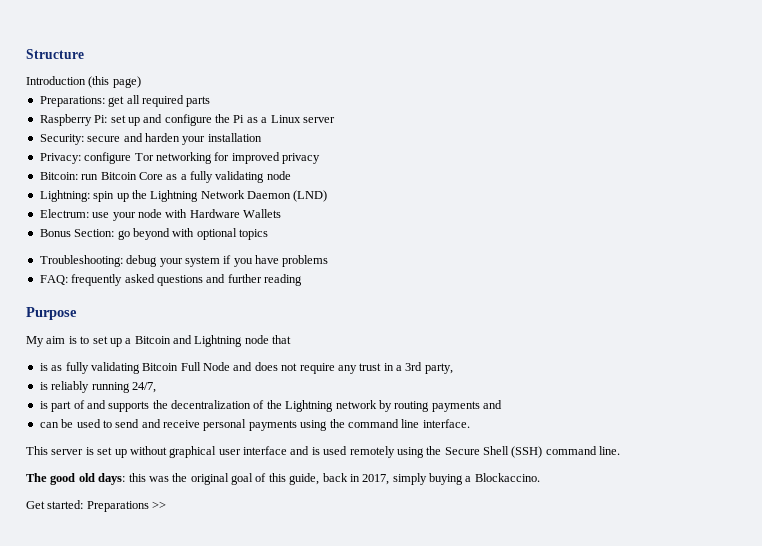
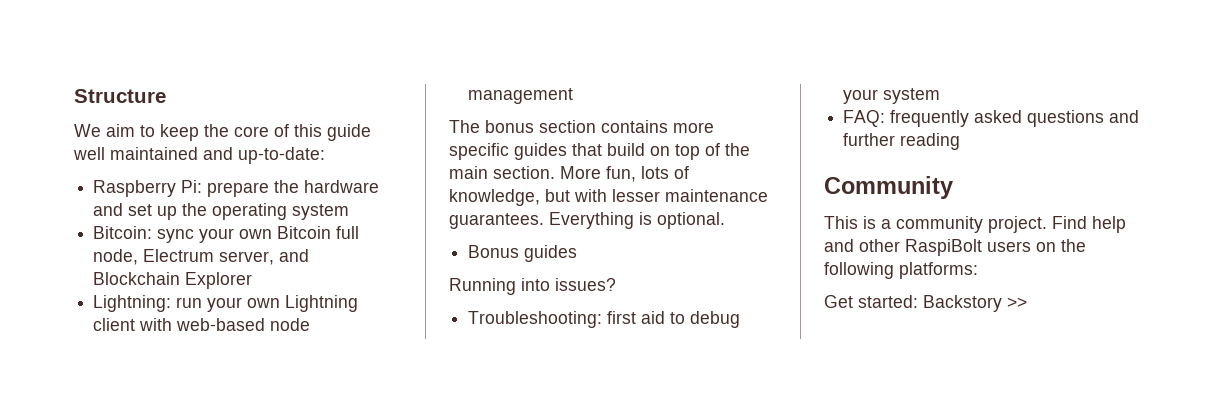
[26,76,141,88] [39,95,211,107] [39,114,335,126] [39,133,262,145] [39,152,320,164] [39,171,291,183] [39,190,328,202] [39,209,281,221] [39,228,268,240] [39,255,123,267] Introduction (this page) // Preparations: get all required parts // Raspberry Pi: set up and configure the Pi as a Linux server // Security: secure and harden your installation // Privacy: configure Tor networking for improved privacy // Bitcoin: run Bitcoin Core as a fully validating node // Lightning: spin up the Lightning Network Daemon (LND) // Electrum: use your node with Hardware Wallets // Bonus Section: go beyond with optional topics // Troubleshooting: -> [74,124,371,141] [73,147,325,164] [93,180,380,197] [93,203,350,220] [93,226,360,243] [93,249,310,265] [93,272,253,289] [93,295,359,312] [93,318,311,331] [468,88,574,104] [449,120,714,133] [449,143,750,160] [449,166,689,182] [449,189,768,206] [449,212,725,229] [468,245,578,262] [449,278,616,295] [468,311,686,328] We aim to keep the core of this guide well maintained and up-to-date: // Raspberry Pi: prepare the hardware and set up the operating system // Bitcoin: sync your own Bitcoin full node, Electrum server, and Blockchain Explorer // Lightning: run your own Lightning client with web-based node management // The bonus section contains more specific guides that build on top of the main section. More fun, lots of knowledge, but with lesser maintenance guarantees. Everything is optional. // Bonus guides // Running into issues? // Troubleshooting: first aid to
[223,255,329,267] if you have problems -> (941, 96) none
[26,307,77,320] [26,335,292,347] [39,362,453,374] [39,381,156,393] [39,400,502,412] [39,419,470,431] [26,446,621,458] [26,473,540,485] Purpose // My aim is to set up a Bitcoin and Lightning node that // is as fully validating Bitcoin Full Node and does not require any trust in a 3rd party, // is reliably running 24/7, // is part of and supports the decentralization of the Lightning network by routing payments and // can be used to send and receive personal payments using the command line interface. // This server is set up without graphical user interface and is used remotely using the Secure Shell (SSH) command line. // The good old days: this was the original goal of this guide, back in 2017, simply buying a Blockaccino. -> [824,176,953,199] [824,216,1126,233] [824,239,1086,256] [824,262,978,279] Community // This is a community project. Find help and other RaspiBolt users on the following platforms:
[86,501,149,512] Preparations -> [923,295,1002,312] Backstory

